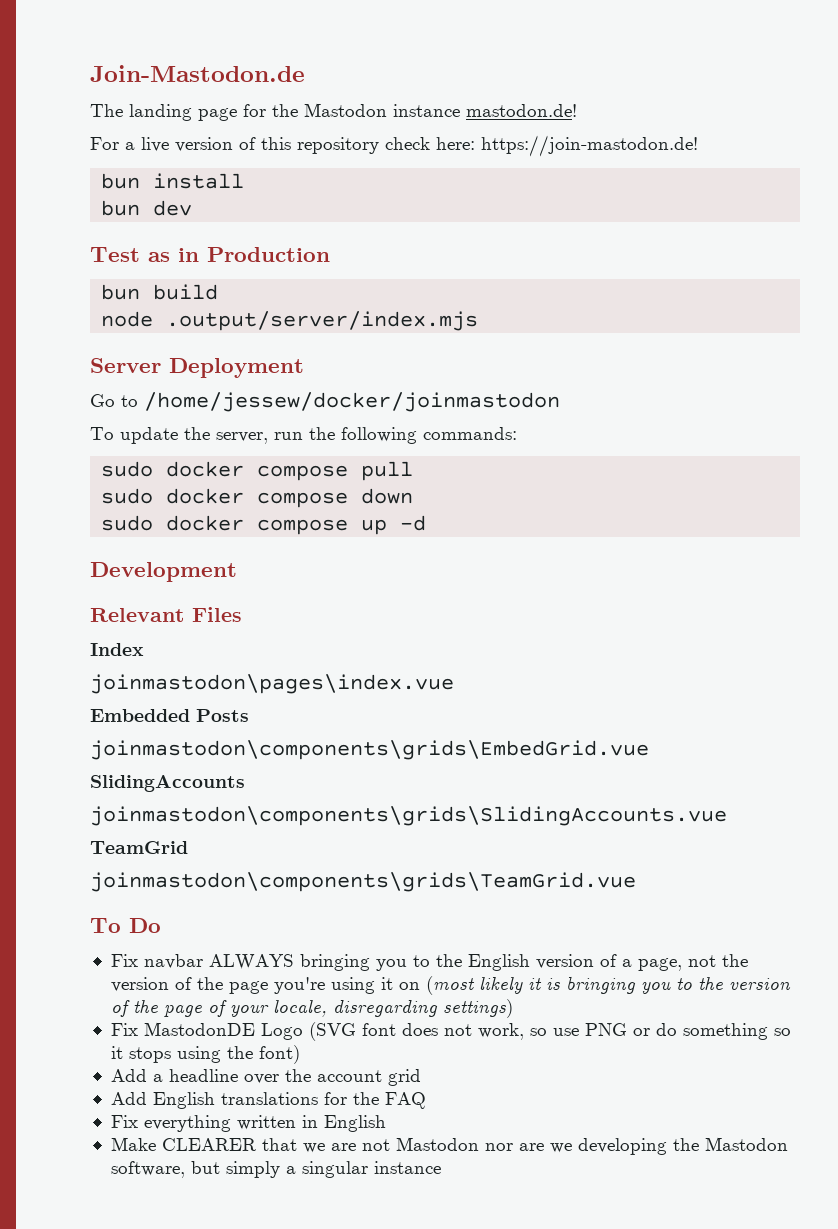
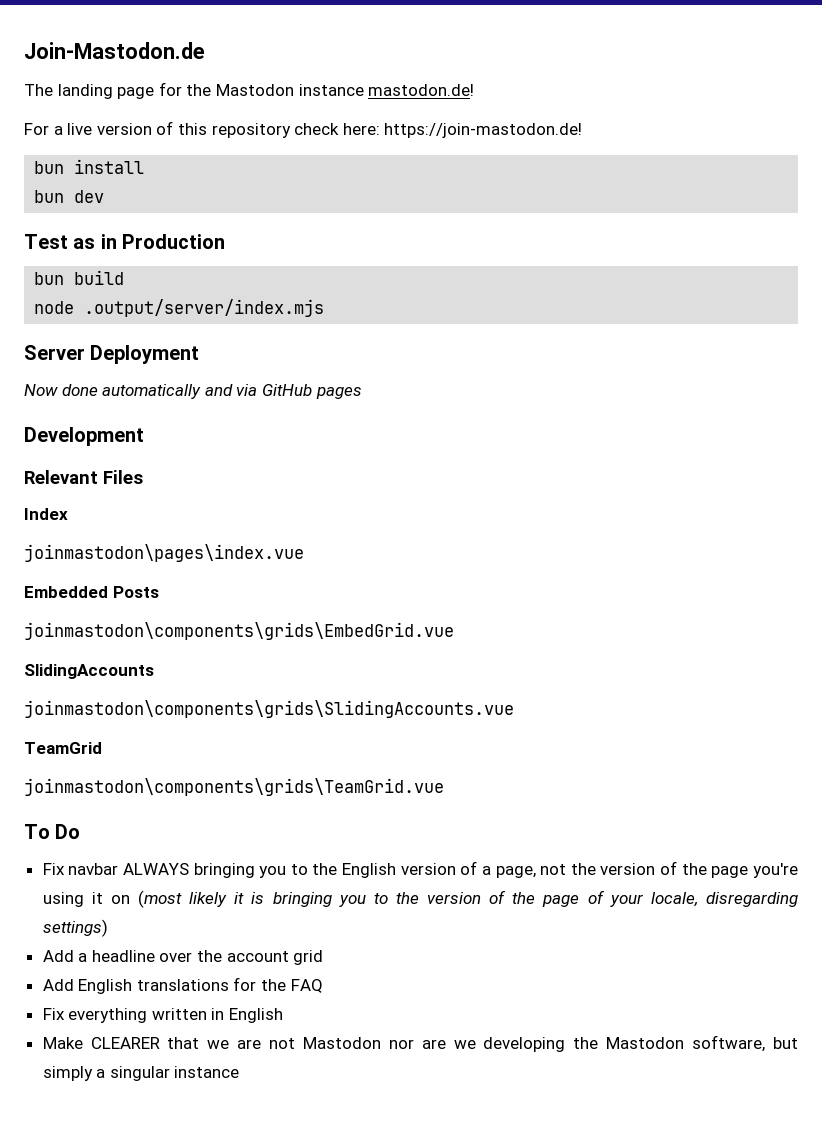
[90,392,560,412] [90,427,517,444] [101,461,414,481] [101,488,414,508] [101,515,427,535] Go to /home/jessew/docker/joinmastodon // To update the server, run the following commands: // sudo docker compose pull // sudo docker compose down // sudo docker compose up -d -> [24,384,362,399] Now done automatically and via GitHub pages
[110,1022,791,1041] [110,1045,300,1064] // Fix MastodonDE Logo (SVG font does not work, so use PNG or do something so it stops using the font) -> (108, 928) none

